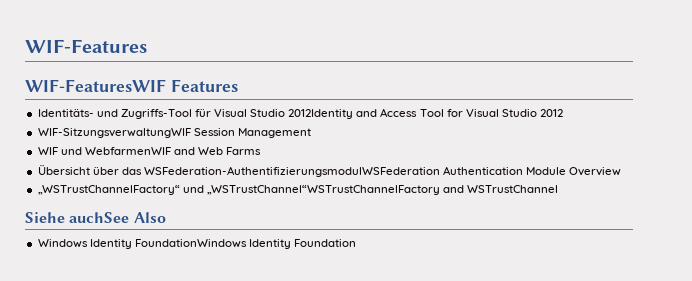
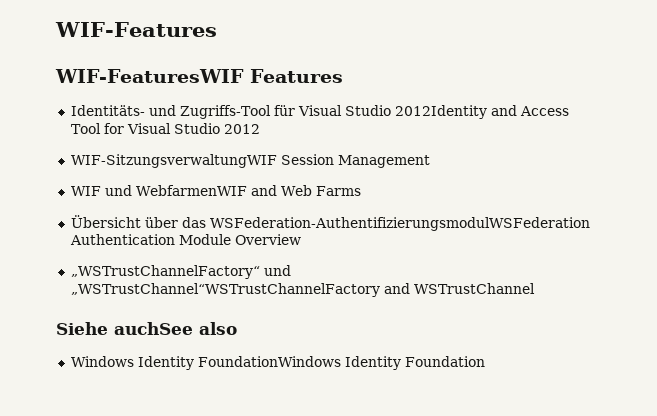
[133,212,166,223] Also -> [199,322,237,335] also

